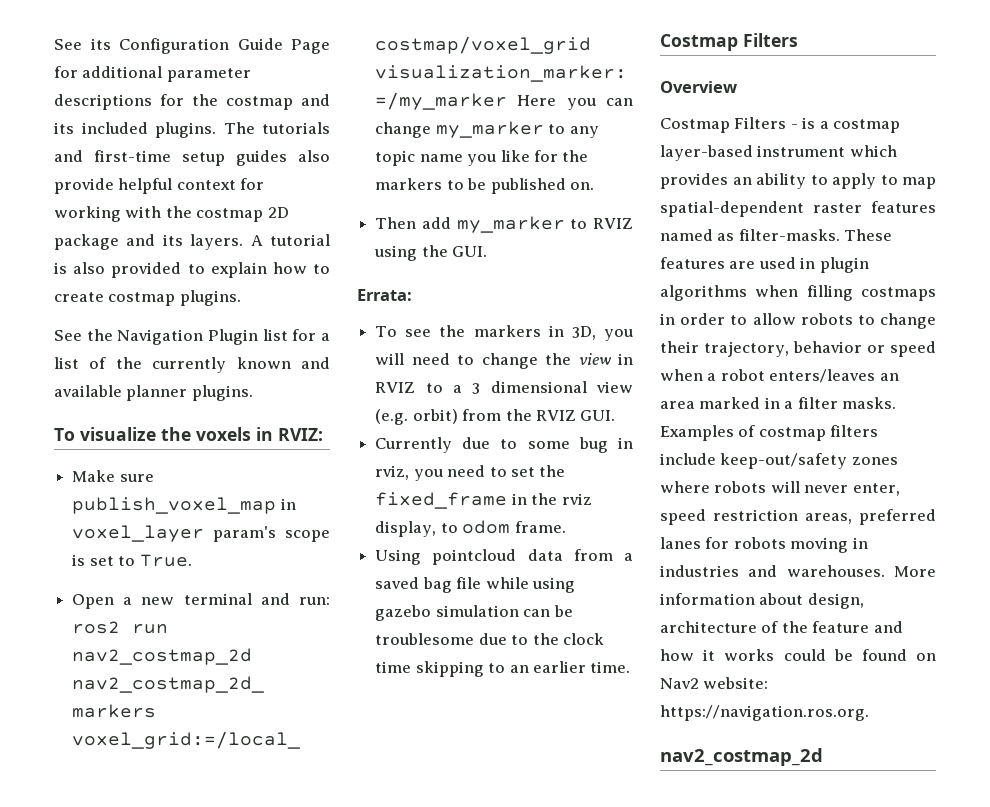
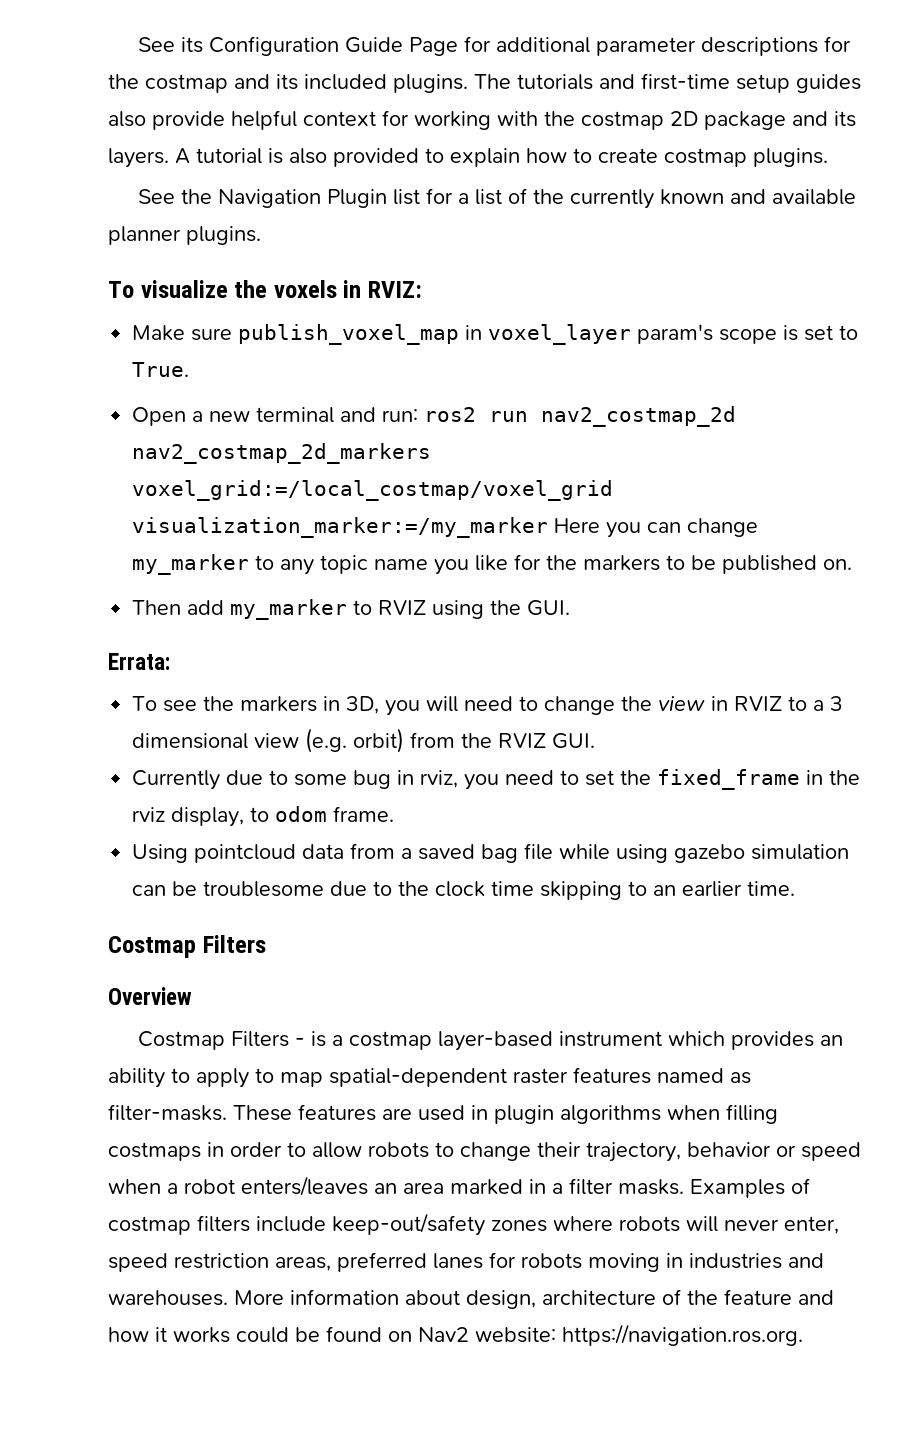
[660,748,823,766] // nav2_costmap_2d -> (803, 1335) none

